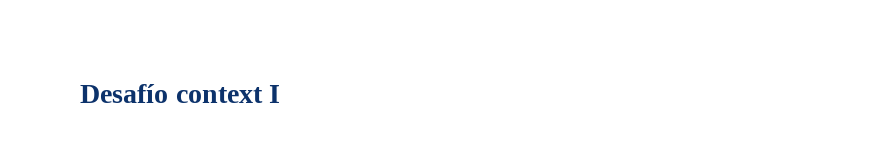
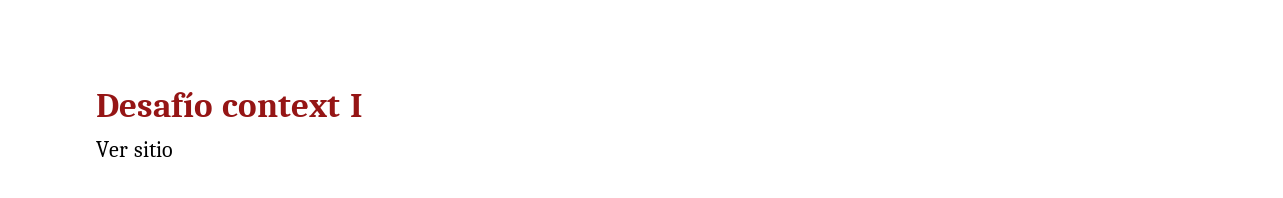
(281, 94) none -> [96,141,173,157] // Ver sitio

